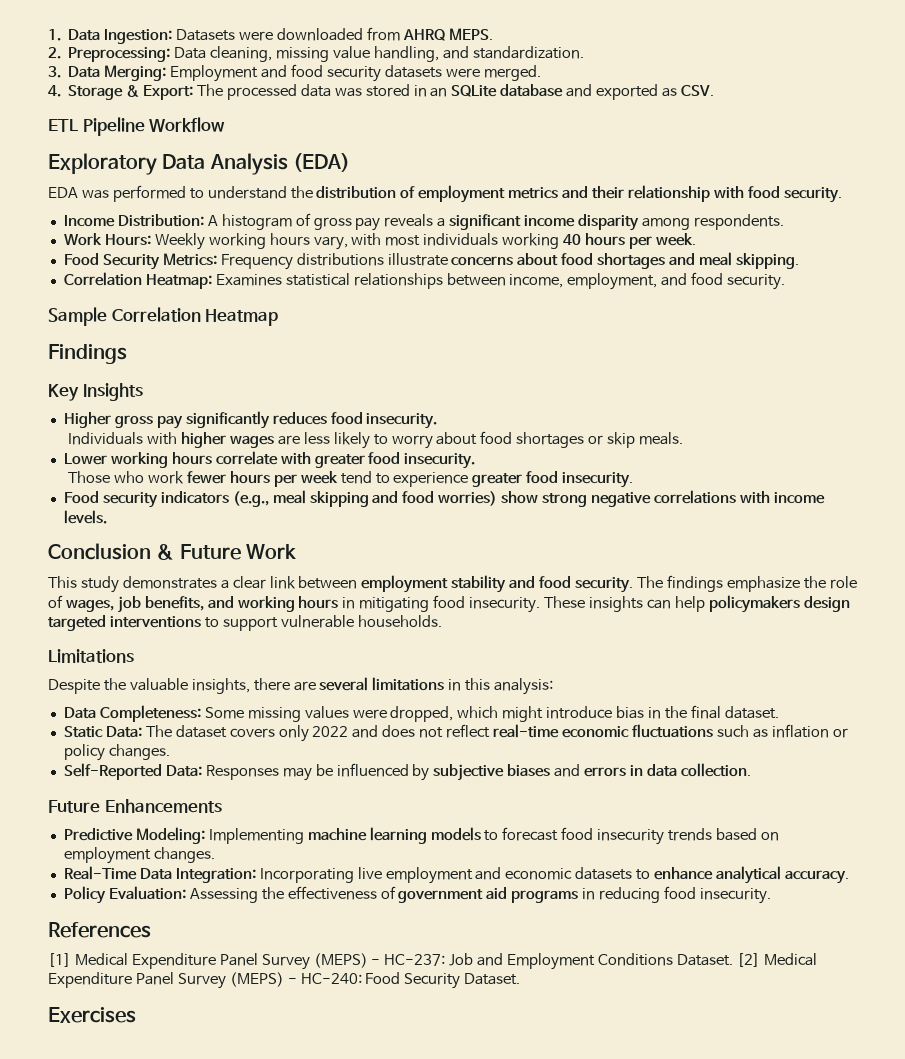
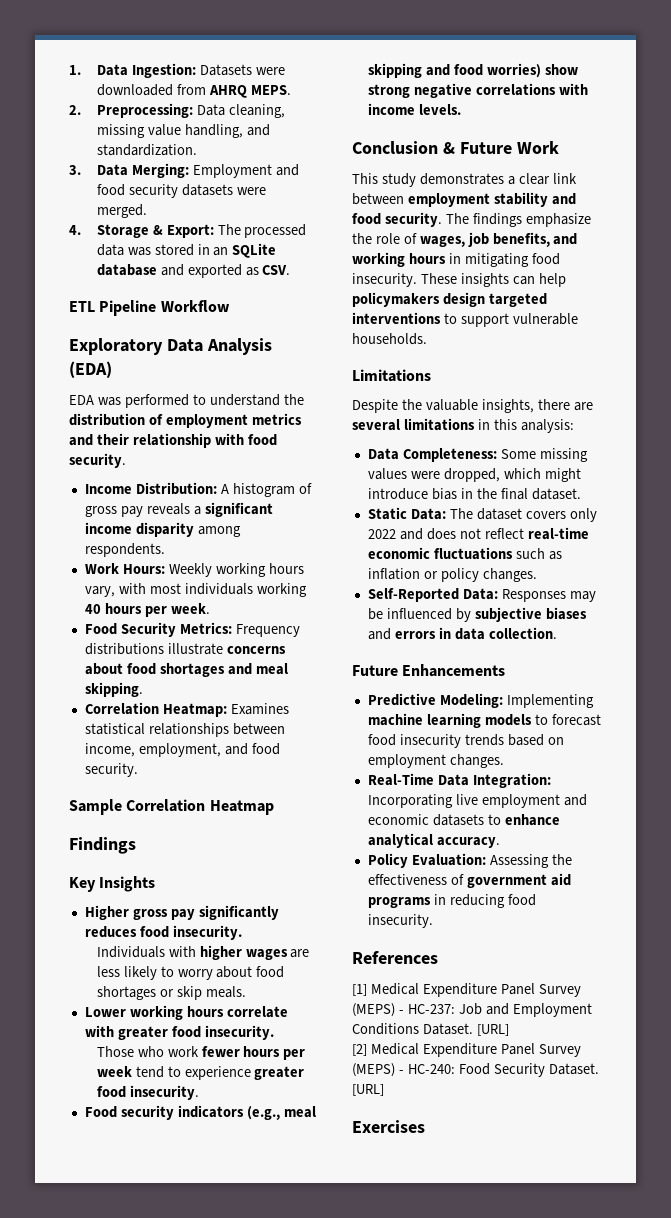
(733, 960) none -> [476,1024,509,1036] [URL] //
(521, 979) none -> [352,1084,384,1096] [URL]

